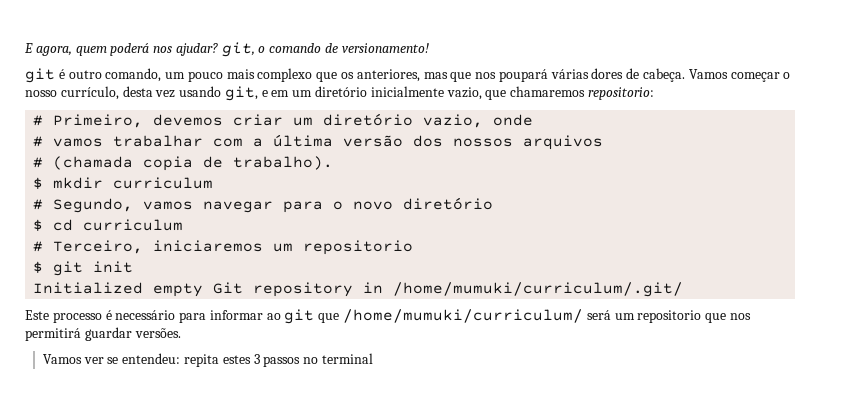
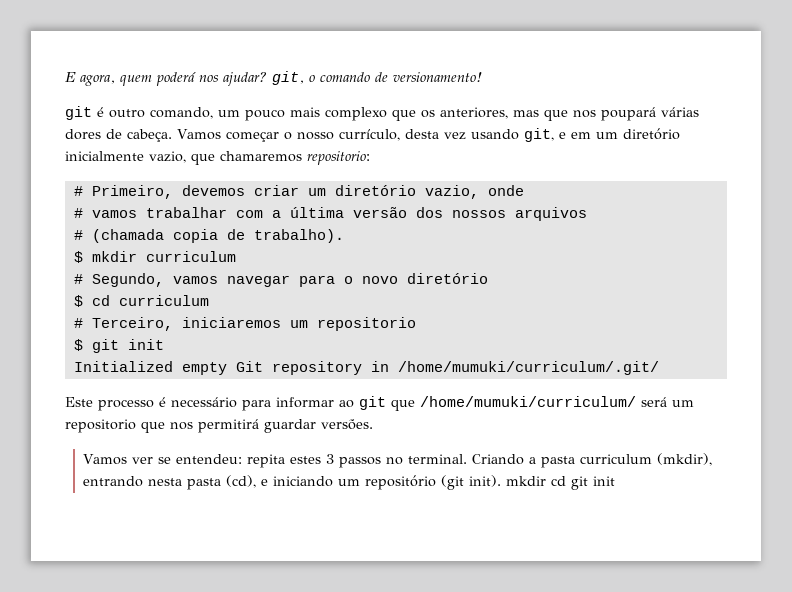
[321,353,373,364] terminal -> [408,453,713,468] [83,475,616,490] terminal. Criando a pasta curriculum (mkdir), entrando nesta pasta (cd), e iniciando um repositório (git init). mkdir cd git init

